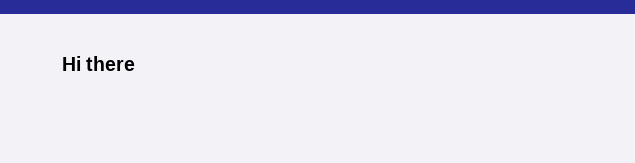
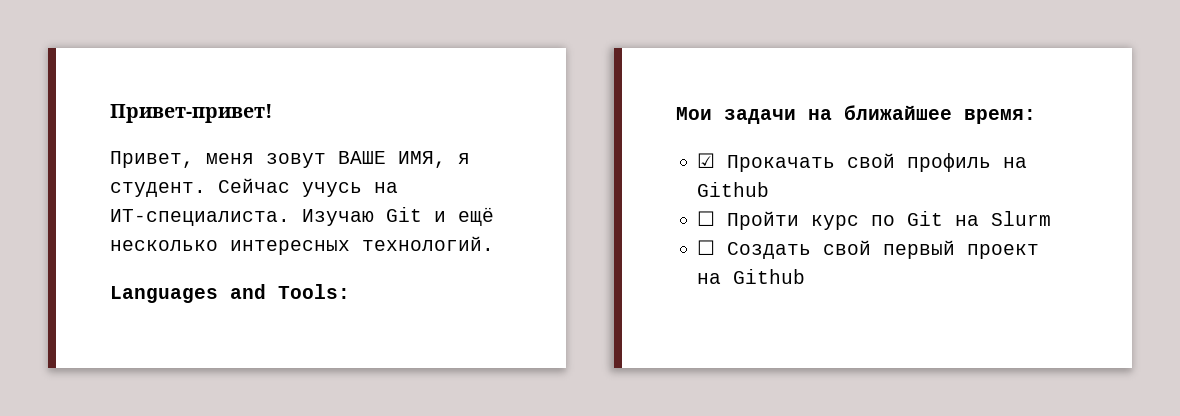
[62,56,136,71] Hi there -> [110,104,272,123] [110,151,470,168] [110,178,398,197] [110,207,494,226] [110,236,494,255] [110,284,350,303] [676,105,1036,124] [697,153,1028,172] [697,182,770,197] [697,211,1052,230] [697,240,1040,259] [697,269,806,284] Привет-привет! // Привет, меня зовут ВАШЕ ИМЯ, я студент. Сейчас учусь на ИТ-специалиста. Изучаю Git и ещё несколько интересных технологий. // Languages and Tools: // Мои задачи на ближайшее время: // ☑ Прокачать свой профиль на Github // ☐ Пройти курс по Git на Slurm // ☐ Создать свой первый проект на Github

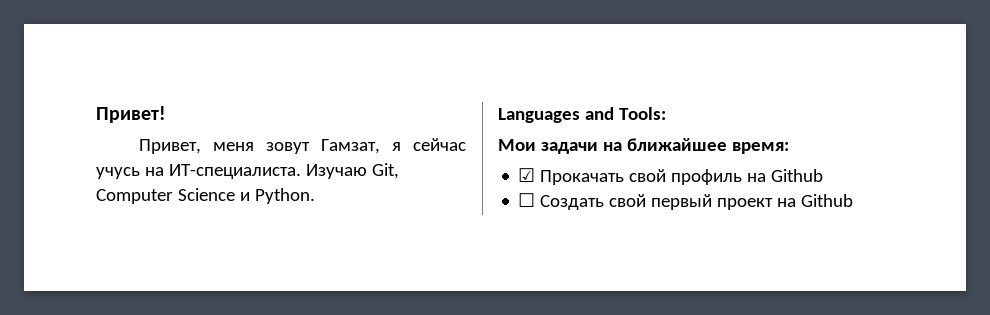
[110,104,272,123] Привет-привет! -> [96,106,166,123] Привет!
[338,151,470,168] [110,178,398,197] [110,207,494,226] [110,236,494,255] ВАШЕ ИМЯ, я студент. Сейчас учусь на ИТ-специалиста. Изучаю Git и ещё несколько интересных технологий. -> [320,138,467,154] [96,163,399,179] [96,188,315,204] Гамзат, я cейчас учусь на ИТ-специалиста. Изучаю Git, Computer Science и Python.
[697,211,1052,230] // ☐ Пройти курс по Git на Slurm -> (824, 175) none

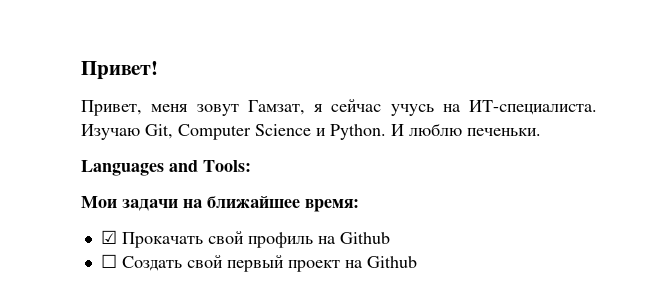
(315, 196) none -> [391,123,541,136] И люблю печеньки.

